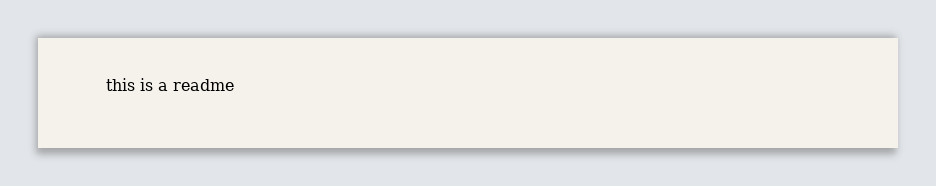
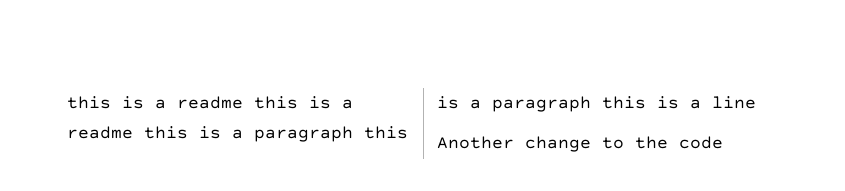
[106,78,234,91] this is a readme -> [67,96,353,109] [67,126,408,142] [437,96,756,112] [437,136,723,152] this is a readme this is a readme this is a paragraph this is a paragraph this is a line // Another change to the code

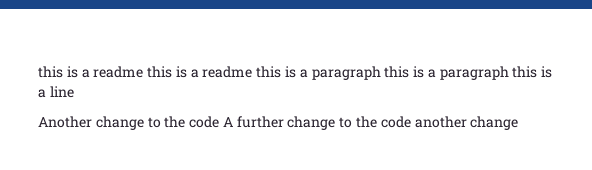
(723, 142) none -> [222,116,519,130] A further change to the code another change

